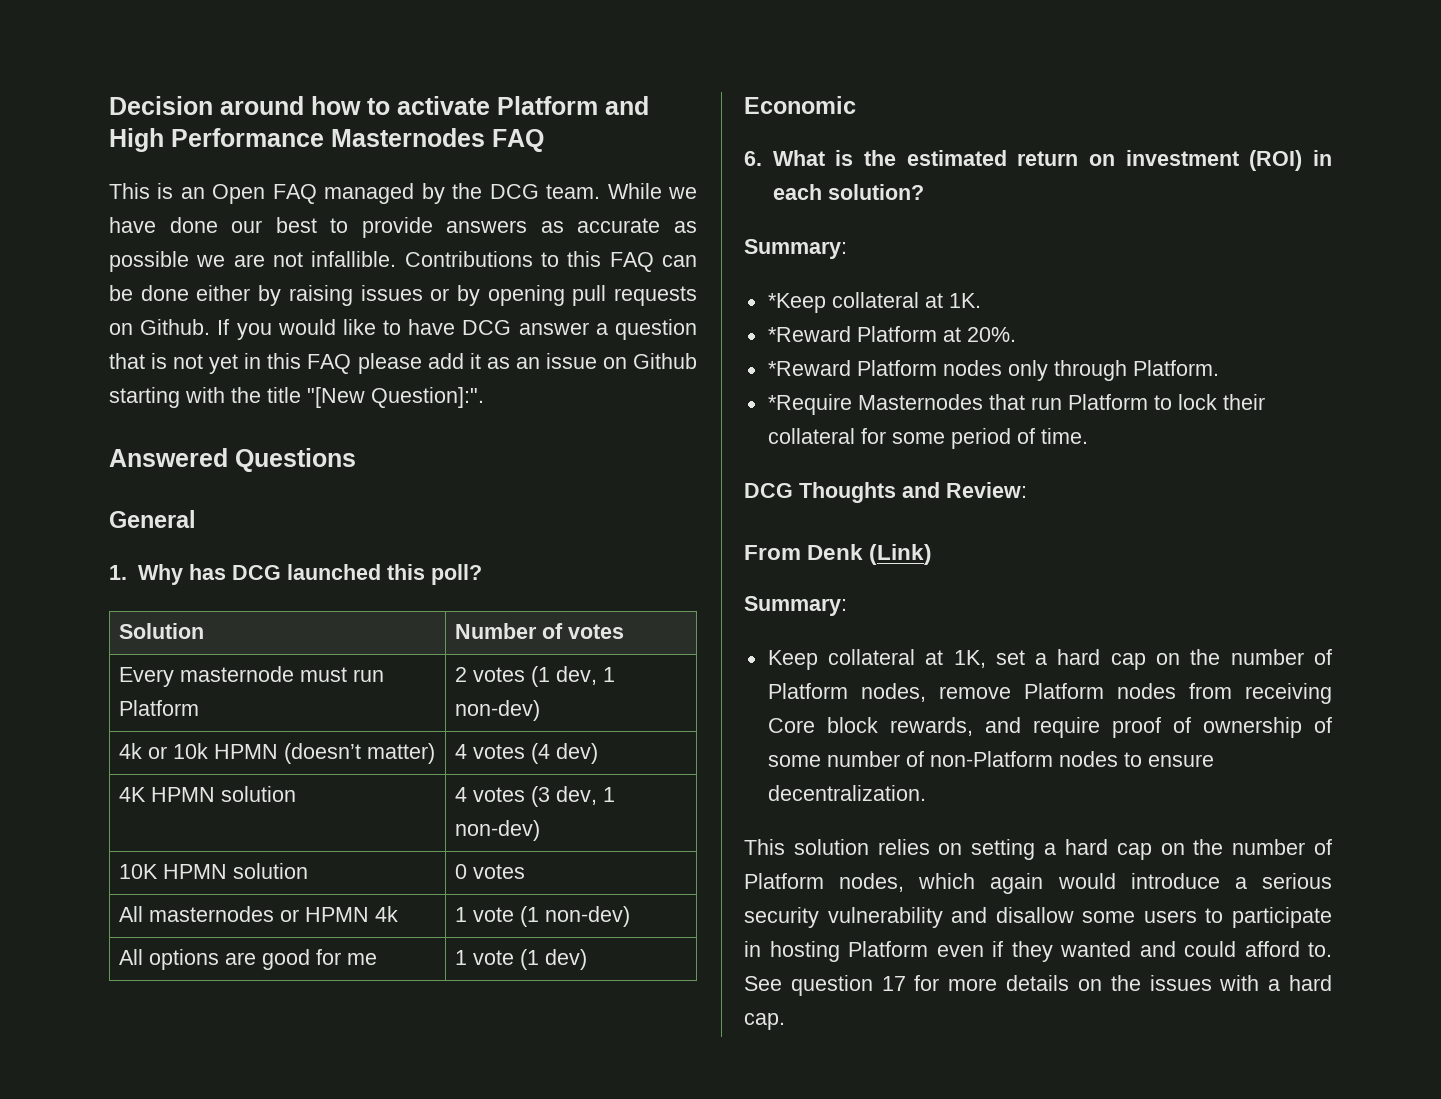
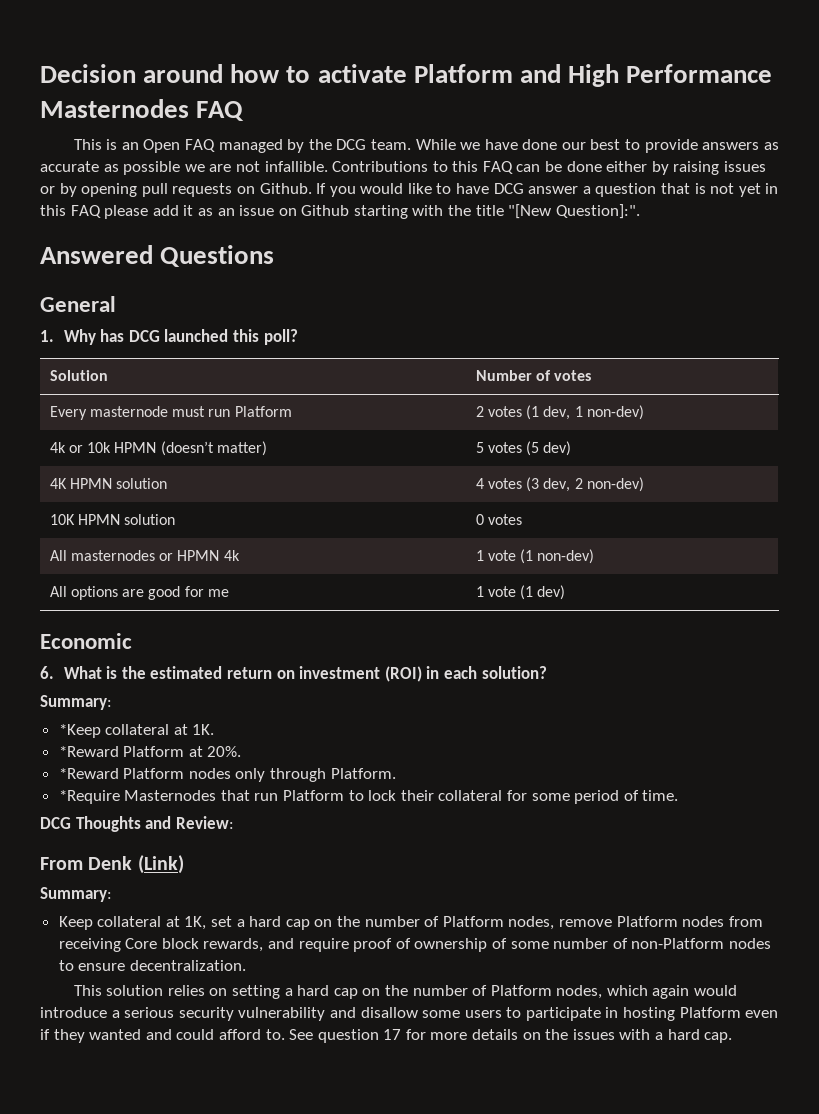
[455,743,551,764] 4 votes (4 -> [475,441,540,456] 5 votes (5
[603,787,616,802] 1 -> [574,478,583,489] 2

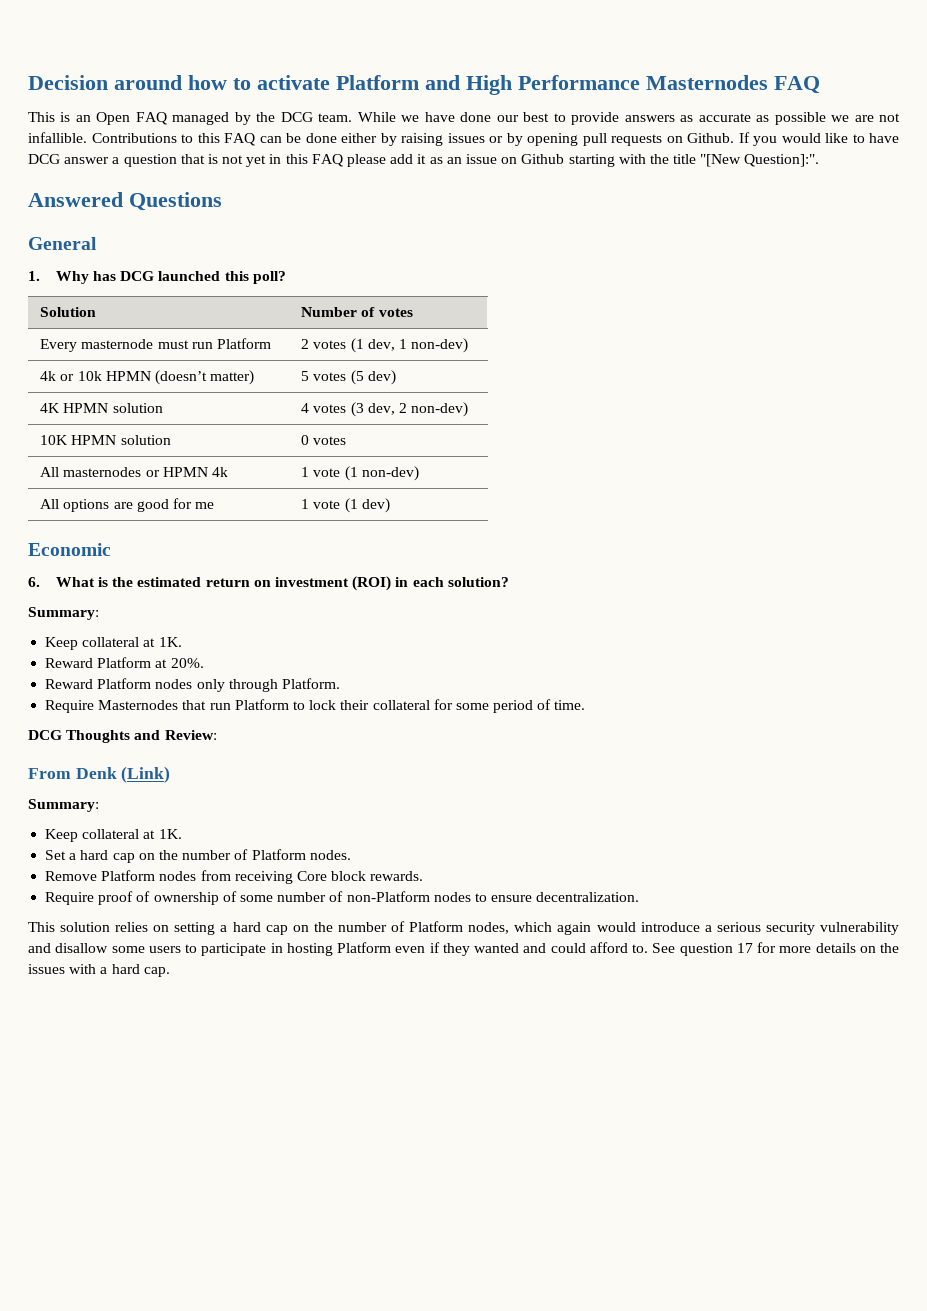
[58,724,215,738] [58,746,119,757] *Keep collateral at 1K. // *Reward -> [45,637,182,650] [45,658,94,668] Keep collateral at 1K. // Reward
[58,768,119,779] *Reward -> [45,679,94,689] Reward
[58,790,120,804] *Require -> [45,700,95,713] Require
[184,916,612,930] 1K, set a hard cap on the number of Platform nodes, remove -> [158,829,182,839] [45,849,351,863] [45,871,98,881] 1K. // Set a hard cap on the number of Platform nodes. // Remove
[203,938,349,952] rewards, and require -> [370,871,424,881] [45,892,95,905] rewards. // Require

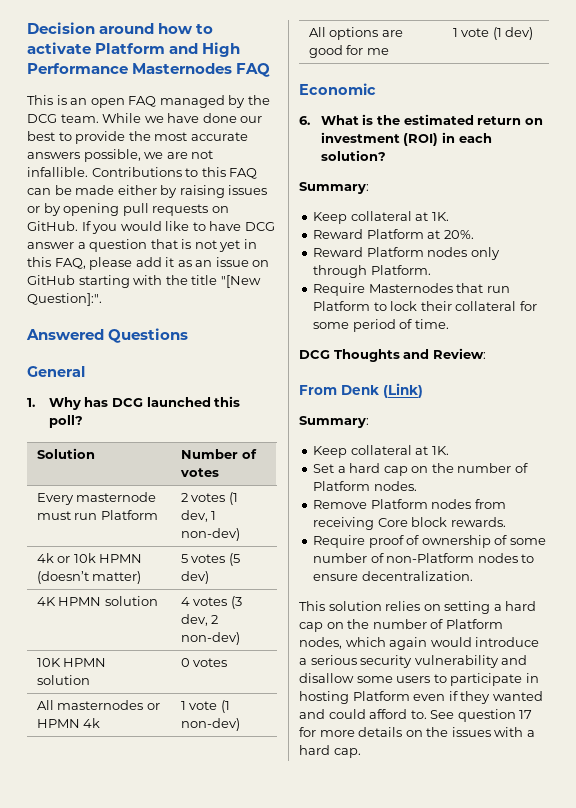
[96,112,131,125] Open -> [90,98,125,108] open
[624,112,826,125] answers as accurate as possible -> [128,131,248,141] [27,149,141,162] the most accurate answers possible,
[305,133,337,143] done -> [75,185,115,195] made
[687,133,734,143] Github. -> [27,221,78,231] GitHub.
[311,154,343,167] FAQ -> [54,258,86,269] FAQ,
[521,154,565,164] Github -> [27,275,75,285] GitHub

